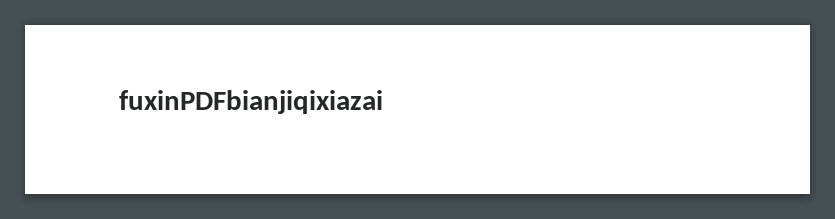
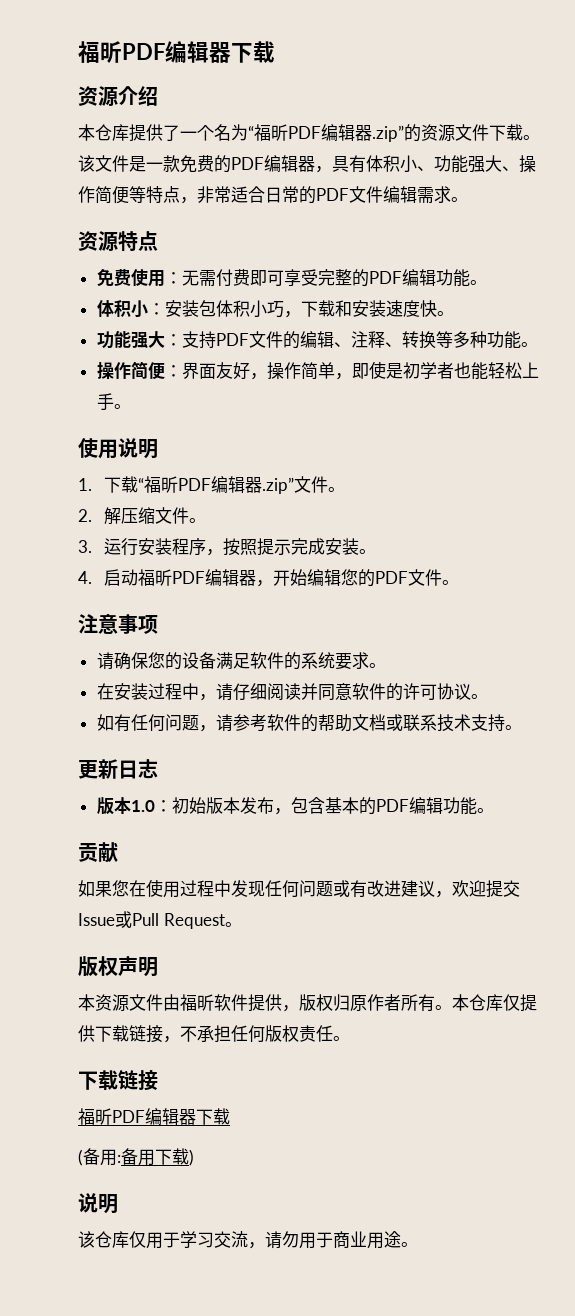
[119,90,383,114] fuxinPDFbianjiqixiazai -> [78,41,275,63] [78,86,158,107] [78,124,540,142] [78,155,536,173] [78,186,468,204] [78,231,158,252] [96,269,487,287] [96,300,454,318] [96,330,538,349] [96,361,539,380] [96,393,131,411] [78,438,158,459] [78,476,346,494] [78,507,207,525] [78,538,377,556] [78,569,460,587] [78,614,158,634] [96,652,386,670] [96,683,488,701] [96,714,522,732] [78,759,158,779] [96,797,494,815] [78,842,118,863] [78,879,520,898] [78,911,242,929] [78,956,158,977] [78,994,537,1012] [78,1025,350,1043] [78,1070,158,1091] [78,1108,230,1125] [78,1148,194,1166] [78,1193,118,1214] [78,1231,418,1249] 福昕PDF编辑器下载 // 资源介绍 // 本仓库提供了一个名为“福昕PDF编辑器.zip”的资源文件下载。该文件是一款免费的PDF编辑器，具有体积小、功能强大、操作简便等特点，非常适合日常的PDF文件编辑需求。 // 资源特点 // 免费使用：无需付费即可享受完整的PDF编辑功能。 // 体积小：安装包体积小巧，下载和安装速度快。 // 功能强大：支持PDF文件的编辑、注释、转换等多种功能。 // 操作简便：界面友好，操作简单，即使是初学者也能轻松上手。 // 使用说明 // 1.下载“福昕PDF编辑器.zip”文件。 // 2.解压缩文件。 // 3.运行安装程序，按照提示完成安装。 // 4.启动福昕PDF编辑器，开始编辑您的PDF文件。 // 注意事项 // 请确保您的设备满足软件的系统要求。 // 在安装过程中，请仔细阅读并同意软件的许可协议。 // 如有任何问题，请参考软件的帮助文档或联系技术支持。 // 更新日志 // 版本1.0：初始版本发布，包含基本的PDF编辑功能。 // 贡献 // 如果您在使用过程中发现任何问题或有改进建议，欢迎提交Issue或Pull Request。 // 版权声明 // 本资源文件由福昕软件提供，版权归原作者所有。本仓库仅提供下载链接，不承担任何版权责任。 // 下载链接 // 福昕PDF编辑器下载 // (备用:备用下载) // 说明 // 该仓库仅用于学习交流，请勿用于商业用途。

